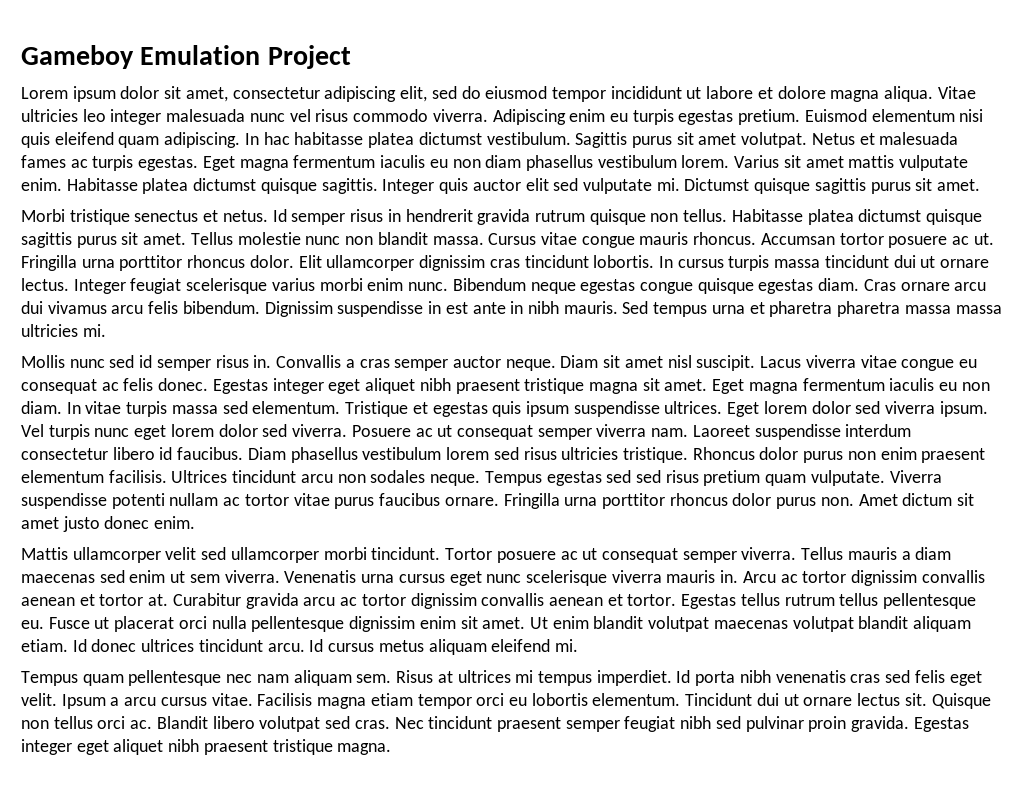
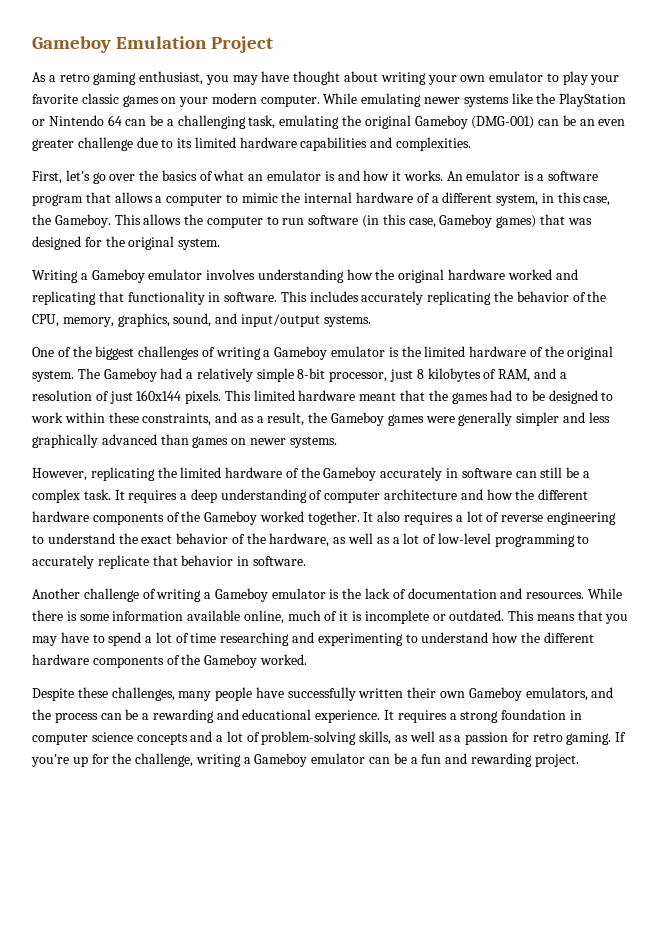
[21,86,976,102] [21,109,984,125] [21,132,959,148] [21,155,969,171] [21,178,981,194] [21,209,983,225] [21,232,994,248] [21,255,990,271] [21,278,987,294] [21,301,1002,317] [21,324,106,337] [21,355,977,371] [21,378,990,394] [21,401,988,417] [21,424,912,440] [21,447,986,463] [21,470,942,486] [21,493,975,509] [21,516,196,532] [21,547,952,563] [21,570,985,586] [21,593,977,609] [21,616,972,632] [21,639,578,655] [21,670,982,686] [21,693,991,709] [21,716,969,732] [21,739,392,755] Lorem ipsum dolor sit amet, consectetur adipiscing elit, sed do eiusmod tempor incididunt ut labore et dolore magna aliqua. Vitae ultricies leo integer malesuada nunc vel risus commodo viverra. Adipiscing enim eu turpis egestas pretium. Euismod elementum nisi quis eleifend quam adipiscing. In hac habitasse platea dictumst vestibulum. Sagittis purus sit amet volutpat. Netus et malesuada fames ac turpis egestas. Eget magna fermentum iaculis eu non diam phasellus vestibulum lorem. Varius sit amet mattis vulputate enim. Habitasse platea dictumst quisque sagittis. Integer quis auctor elit sed vulputate mi. Dictumst quisque sagittis purus sit amet. // Morbi tristique senectus et netus. Id semper risus in hendrerit gravida rutrum quisque non tellus. Habitasse platea dictumst quisque sagittis purus sit amet. Tellus molestie nunc non blandit massa. Cursus vitae congue mauris rhoncus. Accumsan tortor posuere ac ut. Fringilla urna porttitor rhoncus dolor. Elit ullamcorper dignissim cras tincidunt lobortis. In cursus turpis massa tincidunt dui ut ornare lectus. Integer feugiat scelerisque varius morbi enim nunc. Bibendum neque egestas congue quisque egestas diam. Cras ornare arcu dui vivamus arcu felis bibendum. Dignissim suspendisse in est ante in nibh mauris. Sed tempus urna et pharetra pharetra massa massa ultricies mi. // Mollis nunc sed id semper risus in. Convallis a cras semper auctor neque. Diam sit amet nisl suscipit. Lacus viverra vitae congue eu consequat ac felis donec. Egestas integer eget aliquet nibh praesent tristique magna sit amet. Eget magna fermentum iaculis eu non diam. In vitae turpis massa sed elementum. Tristique et egestas quis ipsum suspendisse ultrices. Eget lorem dolor sed viverra ipsum. Vel turpis nunc eget lorem dolor sed viverra. Posuere ac ut consequat semper viverra nam. Laoreet suspendisse interdum consectetur libero id faucibus. Diam phasellus vestibulum lorem sed risus ultricies tristique. Rhoncus dolor purus non enim praesent elementum facilisis. Ultrices tincidunt arcu non sodales neque. Tempus egestas sed sed risus pretium quam vulputate. Viverra suspendisse potenti nullam ac tortor vitae purus faucibus ornare. Fringilla urna porttitor rhoncus dolor purus non. Amet dictum sit amet justo donec enim. // Mattis ullamcorper velit sed ullamcorper morbi tincidunt. Tortor posuere ac ut consequat semper viverra. Tellus mauris a diam maecenas sed enim ut sem viverra. Venenatis urna cursus eget nunc scelerisque viverra mauris in. Arcu ac tortor dignissim convallis aenean et tortor at. Curabitur gravida arcu ac tortor dignissim convallis aenean et tortor. Egestas tellus rutrum tellus pellentesque eu. Fusce ut placerat orci nulla pellentesque dignissim enim sit amet. Ut enim blandit volutpat maecenas volutpat blandit aliquam etiam. Id donec ultrices tincidunt arcu. Id cursus metus aliquam eleifend mi. // Tempus quam pellentesque nec nam aliquam sem. Risus at ultrices mi tempus imperdiet. Id porta nibh venenatis cras sed felis eget velit. Ipsum a arcu cursus vitae. Facilisis magna etiam tempor orci eu lobortis elementum. Tincidunt dui ut ornare lectus sit. Quisque non tellus orci ac. Blandit libero volutpat sed cras. Nec tincidunt praesent semper feugiat nibh sed pulvinar proin gravida. Egestas integer eget aliquet nibh praesent tristique magna. -> [32,71,620,85] [32,93,627,107] [32,115,626,129] [32,137,472,151] [32,170,598,184] [32,192,611,206] [32,214,592,228] [32,236,221,250] [32,269,578,283] [32,291,607,305] [32,313,371,327] [32,346,614,360] [32,368,567,382] [32,390,614,404] [31,412,610,426] [32,434,337,448] [32,467,590,481] [32,489,589,503] [32,511,616,525] [32,533,590,547] [32,555,306,569] [32,588,622,602] [32,610,629,624] [32,632,594,646] [32,654,307,668] [32,687,614,701] [32,709,582,723] [32,731,627,745] [31,753,579,767] As a retro gaming enthusiast, you may have thought about writing your own emulator to play your favorite classic games on your modern computer. While emulating newer systems like the PlayStation or Nintendo 64 can be a challenging task, emulating the original Gameboy (DMG-001) can be an even greater challenge due to its limited hardware capabilities and complexities. // First, let's go over the basics of what an emulator is and how it works. An emulator is a software program that allows a computer to mimic the internal hardware of a different system, in this case, the Gameboy. This allows the computer to run software (in this case, Gameboy games) that was designed for the original system. // Writing a Gameboy emulator involves understanding how the original hardware worked and replicating that functionality in software. This includes accurately replicating the behavior of the CPU, memory, graphics, sound, and input/output systems. // One of the biggest challenges of writing a Gameboy emulator is the limited hardware of the original system. The Gameboy had a relatively simple 8-bit processor, just 8 kilobytes of RAM, and a resolution of just 160x144 pixels. This limited hardware meant that the games had to be designed to work within these constraints, and as a result, the Gameboy games were generally simpler and less graphically advanced than games on newer systems. // However, replicating the limited hardware of the Gameboy accurately in software can still be a complex task. It requires a deep understanding of computer architecture and how the different hardware components of the Gameboy worked together. It also requires a lot of reverse engineering to understand the exact behavior of the hardware, as well as a lot of low-level programming to accurately replicate that behavior in software. // Another challenge of writing a Gameboy emulator is the lack of documentation and resources. While there is some information available online, much of it is incomplete or outdated. This means that you may have to spend a lot of time researching and experimenting to understand how the different hardware components of the Gameboy worked. // Despite these challenges, many people have successfully written their own Gameboy emulators, and the process can be a rewarding and educational experience. It requires a strong foundation in computer science concepts and a lot of problem-solving skills, as well as a passion for retro gaming. If you're up for the challenge, writing a Gameboy emulator can be a fun and rewarding project.

